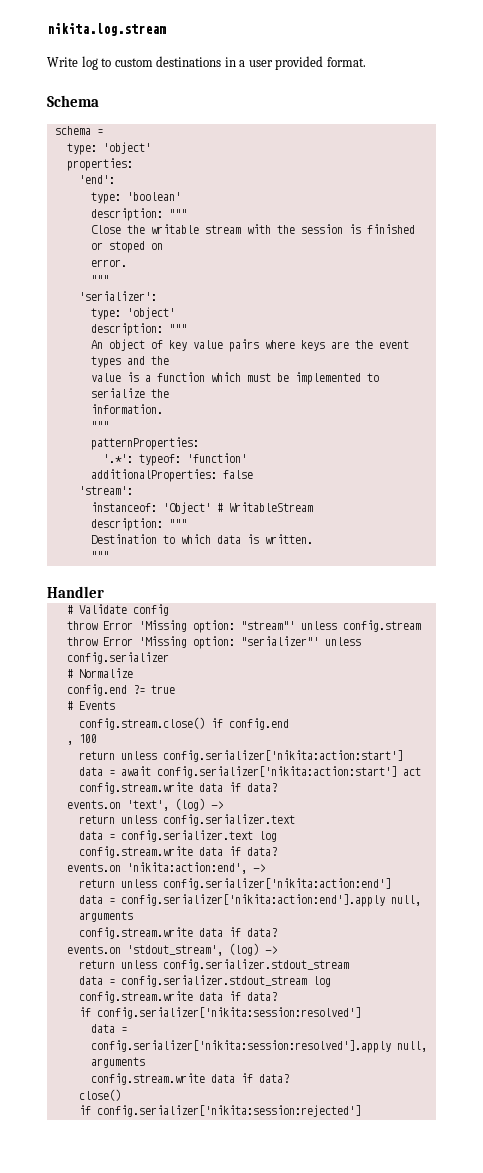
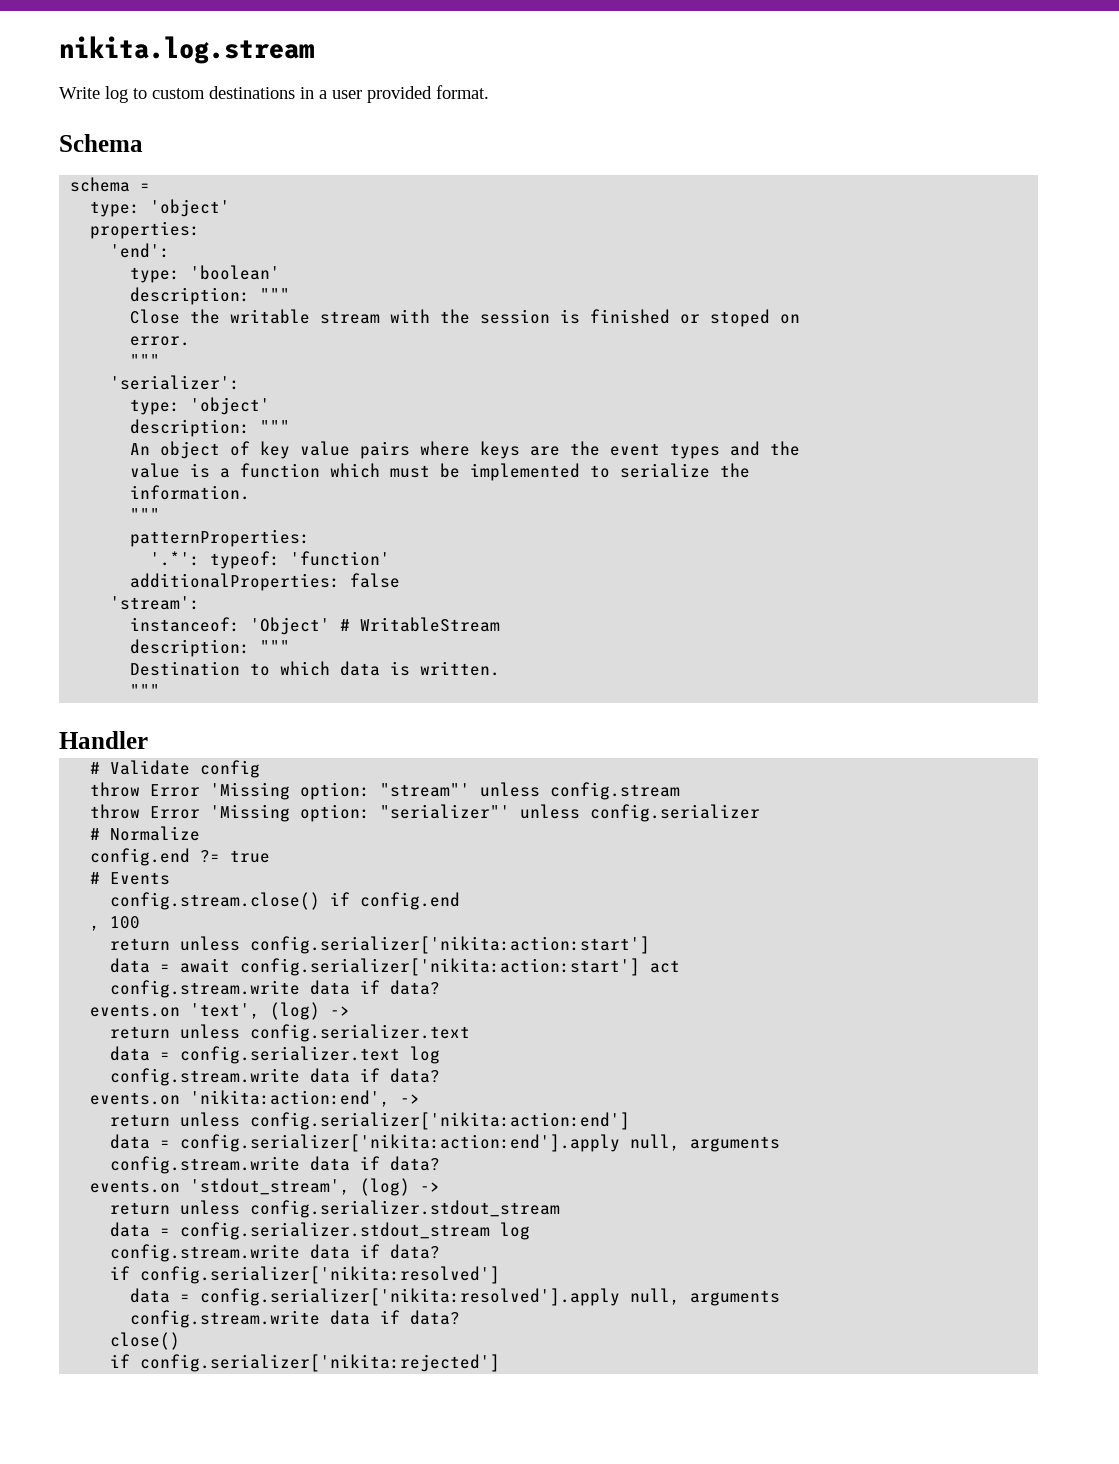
[96,1007,361,1019] [90,1024,127,1033] [90,1040,391,1053] config.serializer['nikita:session:resolved'] // data = config.serializer['nikita:session:resolved'].apply -> [140,1266,501,1284] [130,1288,621,1306] config.serializer['nikita:resolved'] // data = config.serializer['nikita:resolved'].apply
[96,1105,361,1117] config.serializer['nikita:session:rejected'] -> [140,1354,501,1372] config.serializer['nikita:rejected']

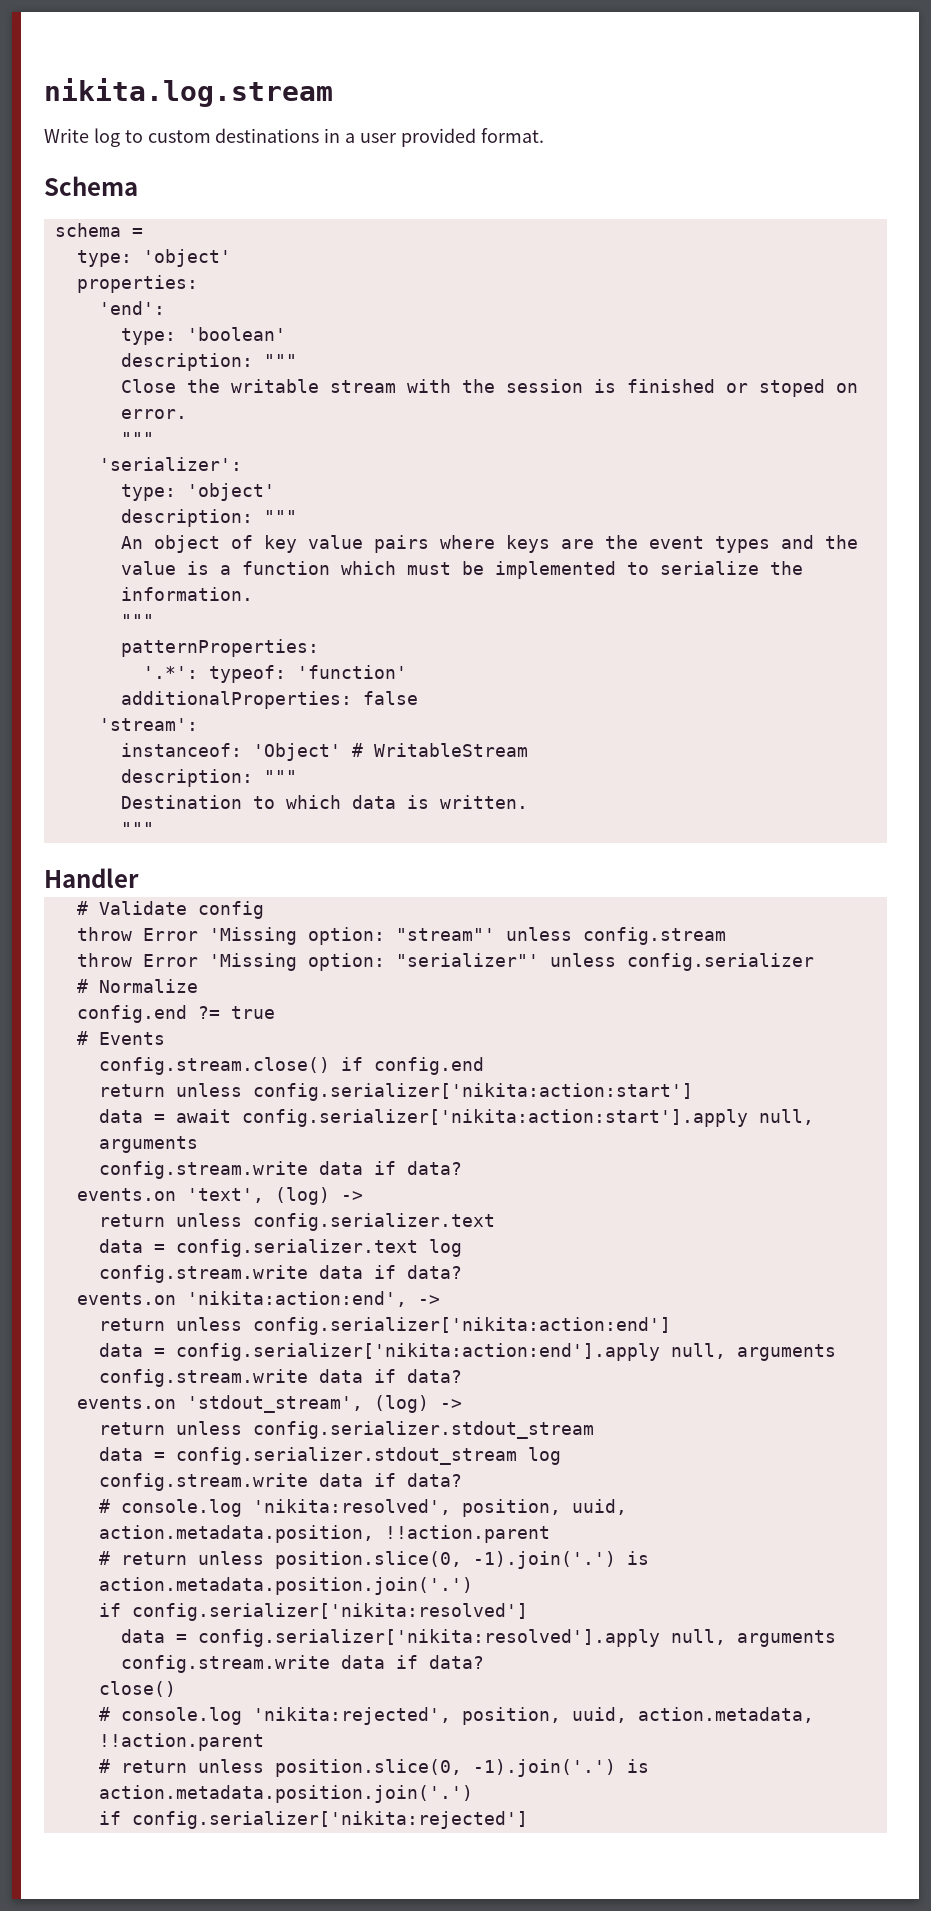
[90,916,141,931] // , 100 -> (484, 1066) none
[240,958,681,976] config.serializer['nikita:action:start'] act -> [241,1109,814,1127] [98,1136,198,1153] config.serializer['nikita:action:start'].apply null, arguments
(441, 1251) none -> [98,1499,627,1517] [98,1525,550,1543] [98,1551,649,1569] [98,1577,473,1595] // # console.log 'nikita:resolved', position, uuid, action.metadata.position, !!action.parent // # return unless position.slice(0, -1).join('.') is action.metadata.position.join('.')
(181, 1341) none -> [98,1707,814,1725] [98,1733,264,1751] [98,1759,649,1777] [98,1785,473,1803] // # console.log 'nikita:rejected', position, uuid, action.metadata, !!action.parent // # return unless position.slice(0, -1).join('.') is action.metadata.position.join('.')

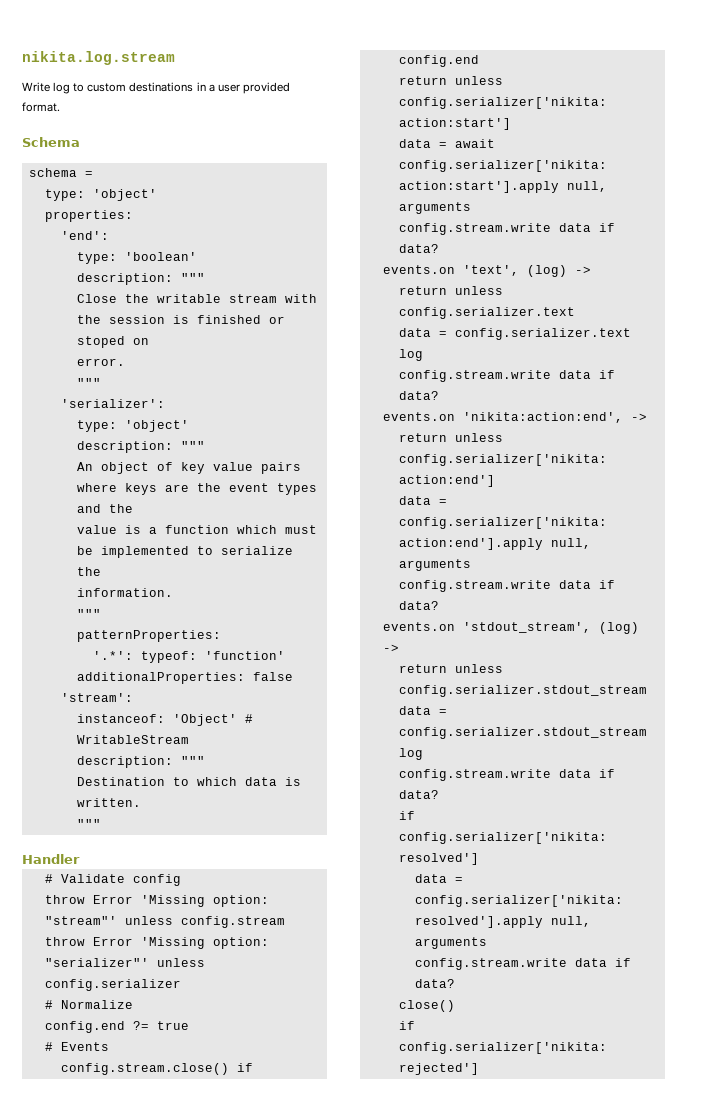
[98,1499,627,1517] [98,1525,550,1543] [98,1551,649,1569] [98,1577,473,1595] // # console.log 'nikita:resolved', position, uuid, action.metadata.position, !!action.parent // # return unless position.slice(0, -1).join('.') is action.metadata.position.join('.') -> (439, 794) none
[98,1707,814,1725] [98,1733,264,1751] [98,1759,649,1777] [98,1785,473,1803] // # console.log 'nikita:rejected', position, uuid, action.metadata, !!action.parent // # return unless position.slice(0, -1).join('.') is action.metadata.position.join('.') -> (455, 1006) none

